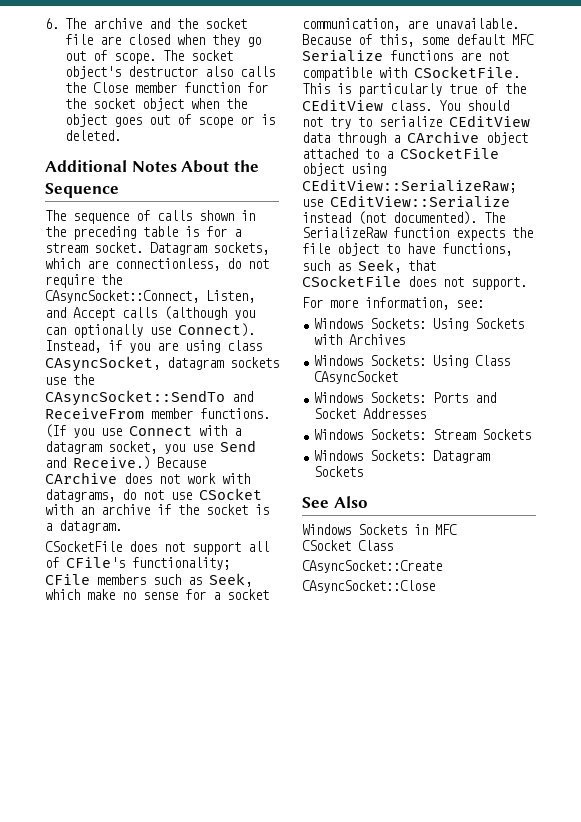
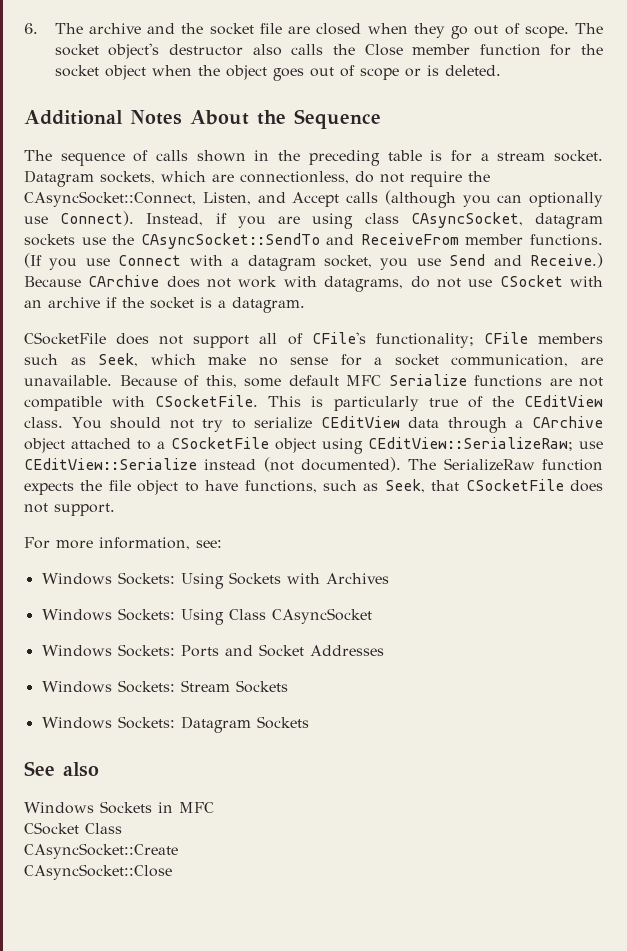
[333,496,368,508] Also -> [63,762,99,777] also

